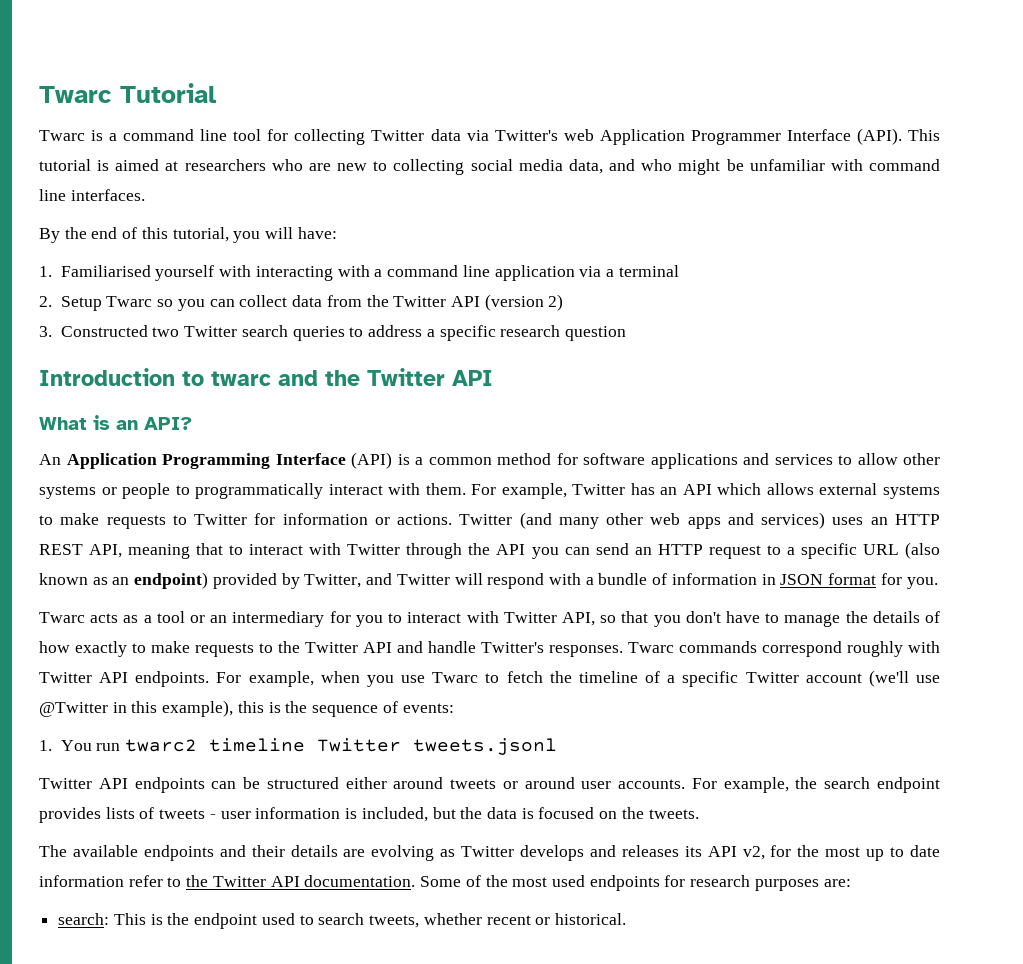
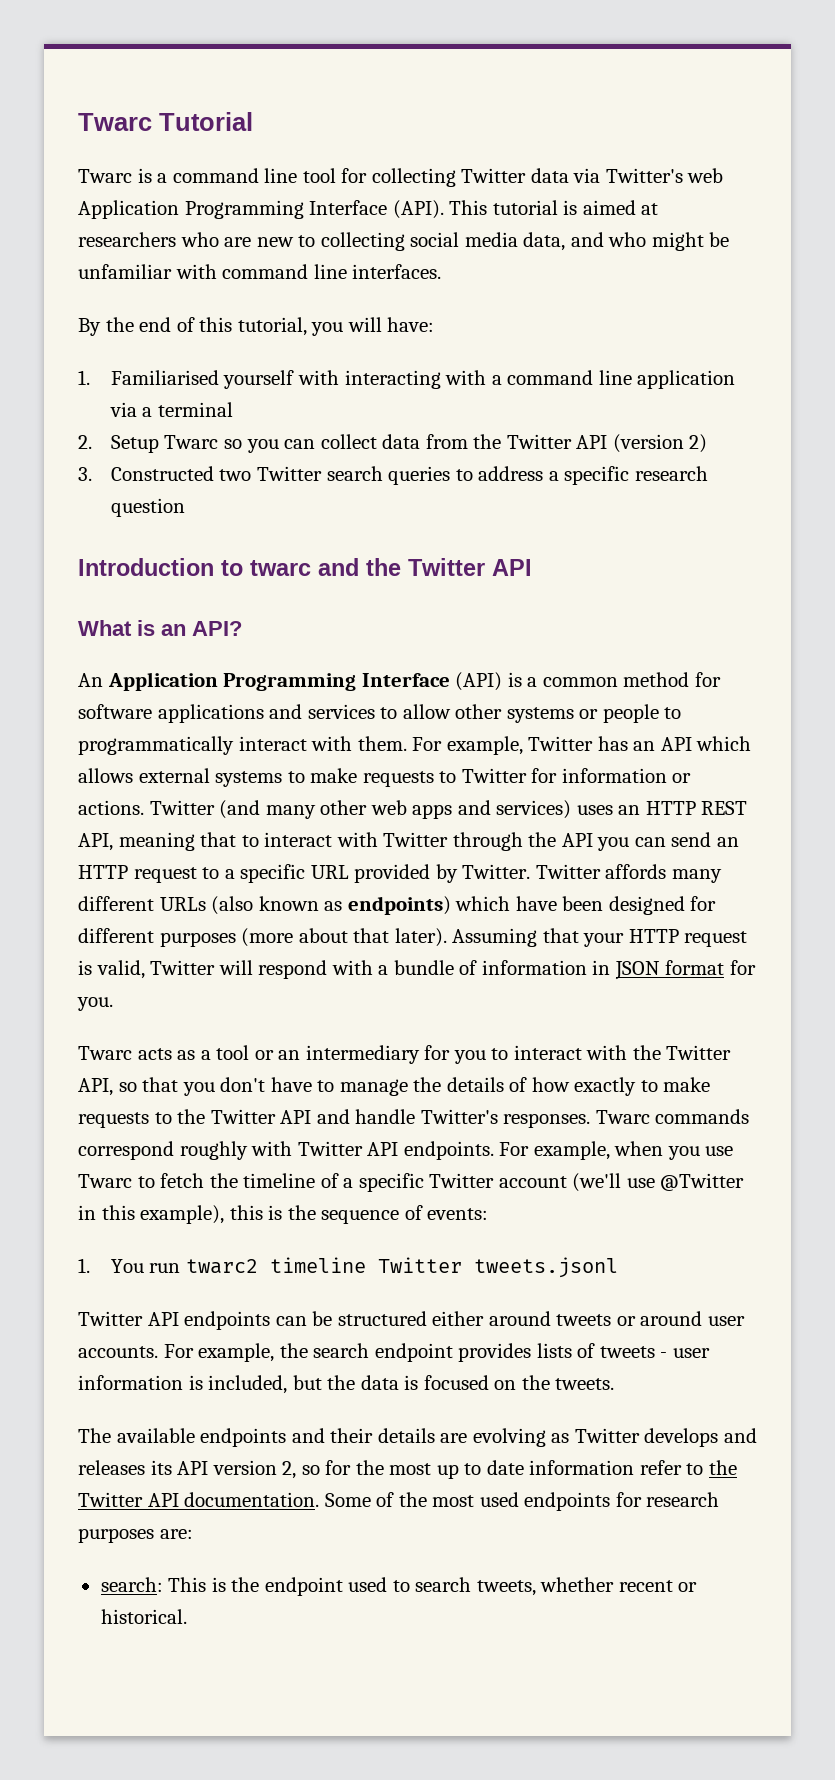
[690,130,781,145] Programmer -> [184,200,304,219] Programming
[904,542,940,559] [39,572,393,589] (also known as an endpoint) provided by Twitter, and -> [354,864,722,883] [78,896,717,915] [78,928,748,947] [78,960,145,979] provided by Twitter. Twitter affords many different URLs (also known as endpoints) which have been designed for different purposes (more about that later). Assuming that your HTTP request is valid,
(499, 617) none -> [632,1045,661,1060] the
[742,846,765,860] v2, -> [212,1460,320,1479] version 2, so

